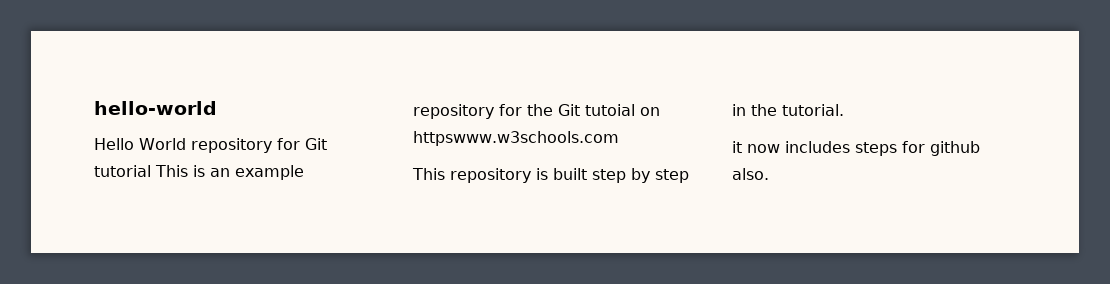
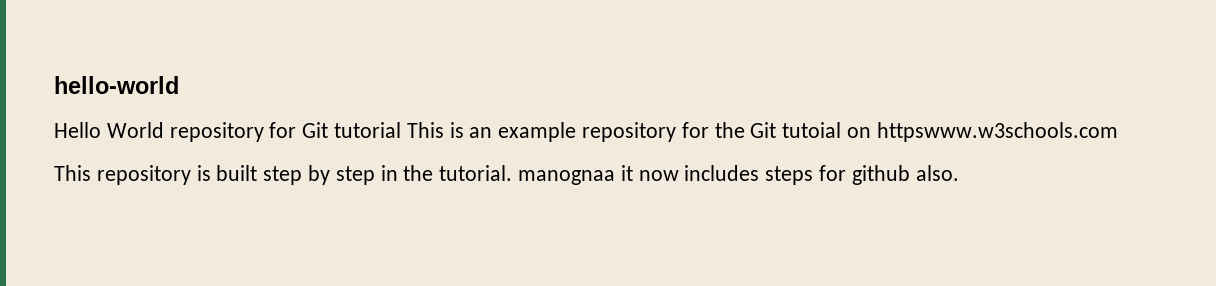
(844, 110) // -> [518,170,616,185] manognaa

